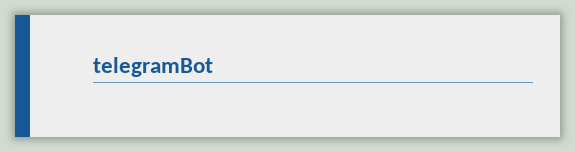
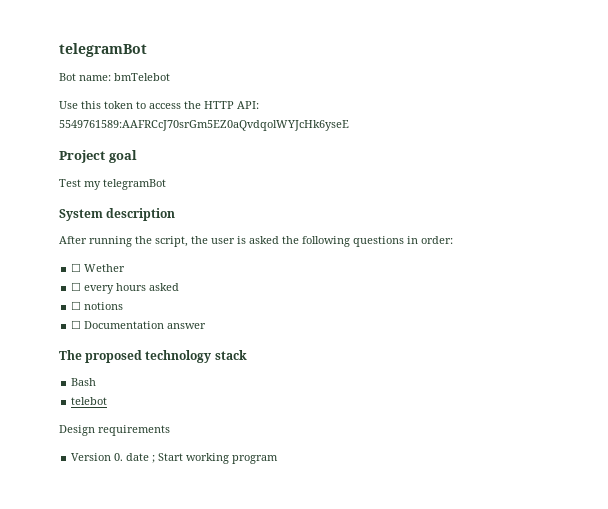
[93,57,213,77] telegramBot -> [59,43,147,57] [59,73,170,81] [59,101,259,109] [59,120,349,131] [59,150,137,163] [59,179,166,190] [59,208,176,221] [59,236,453,247] [71,263,126,272] [71,282,180,294] [71,301,124,310] [71,320,207,329] [59,350,247,363] [71,378,97,386] [71,397,108,405] [59,425,170,436] [71,453,279,464] telegramBot // Bot name: bmTelebot // Use this token to access the HTTP API: 5549761589:AAFRCcJ70srGm5EZ0aQvdqolWYJcHk6yseE // Project goal // Test my telegramBot // System description // After running the script, the user is asked the following questions in order: // ☐ Wether // ☐ every hours asked // ☐ notions // ☐ Documentation answer // The proposed technology stack // Bash // telebot // Design requirements // Version 0. date ; Start working program

